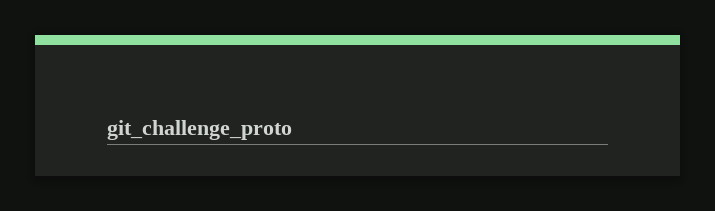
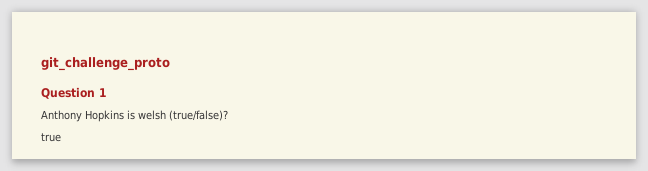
(292, 130) none -> [41,87,107,99] [41,110,228,122] [41,133,61,142] // Question 1 // Anthony Hopkins is welsh (true/false)? // true

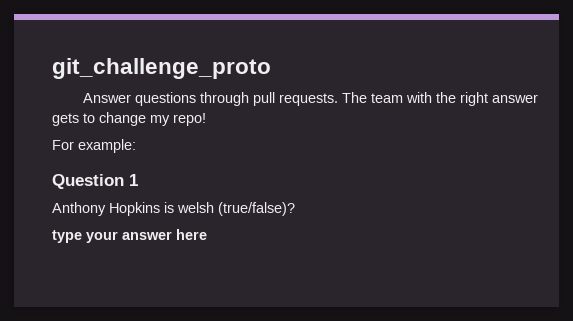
(170, 64) none -> [83,92,539,106] [52,112,206,126] [52,139,136,153] // Answer questions through pull requests. The team with the right answer gets to change my repo! // For example:
[41,133,61,142] true -> [52,229,207,243] type your answer here

